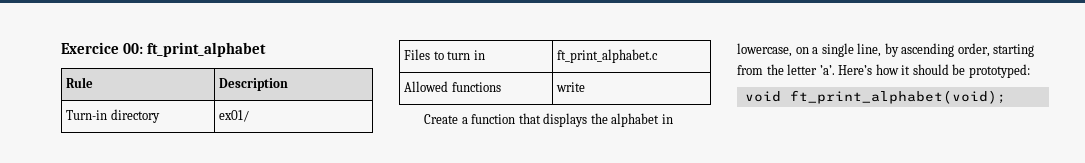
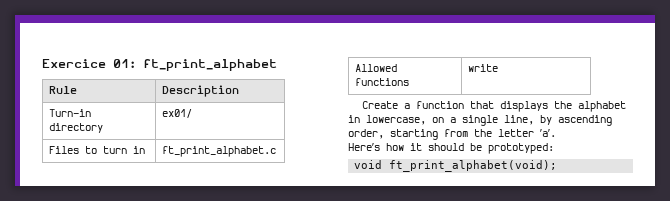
[123,43,144,54] 00: -> [113,59,136,68] 01:
(835, 70) none -> (556, 133) //

